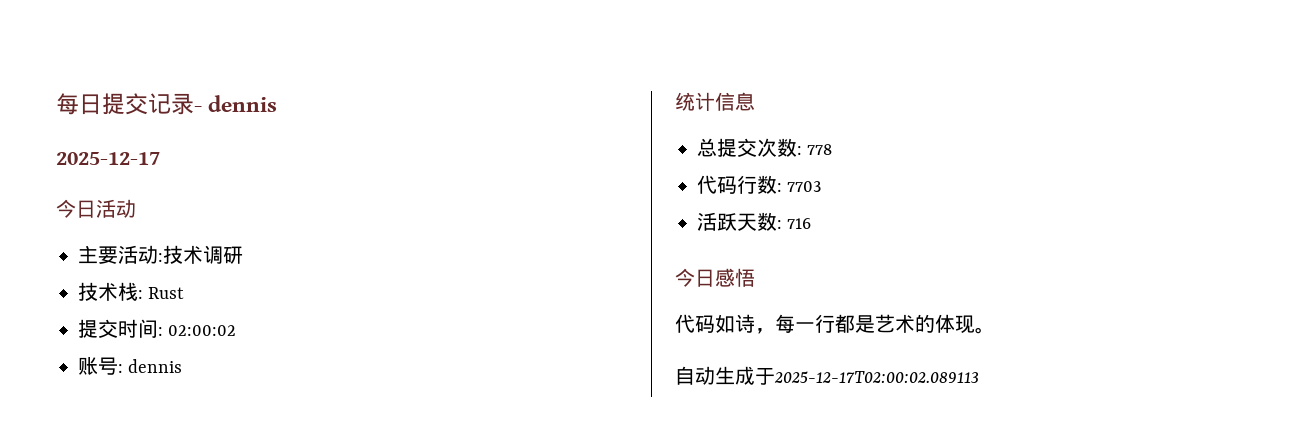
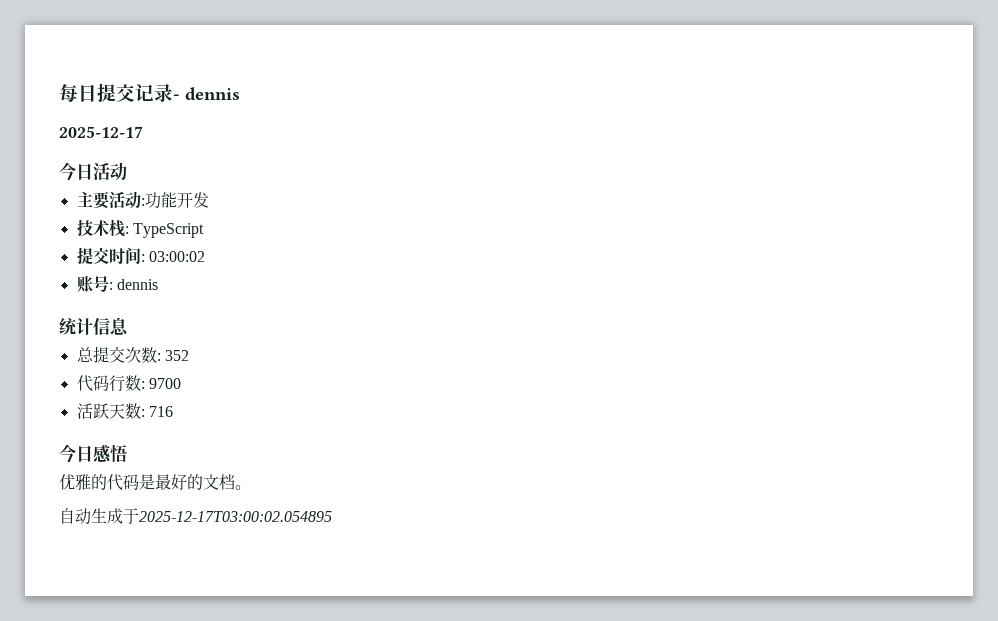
[163,245,243,264] 技术调研 -> [144,192,209,209] 功能开发
[148,287,185,299] Rust -> [132,223,204,238] TypeScript
[168,325,237,336] 02:00:02 -> [148,251,205,262] 03:00:02
[807,144,833,155] 778 -> [164,350,189,361] 352
[787,181,822,192] 7703 -> [148,378,181,389] 9700
[675,314,975,334] 代码如诗，每一行都是艺术的体现 -> [59,474,235,491] 优雅的代码是最好的文档
[774,371,979,383] 2025-12-17T02:00:02.089113 -> [139,511,332,522] 2025-12-17T03:00:02.054895

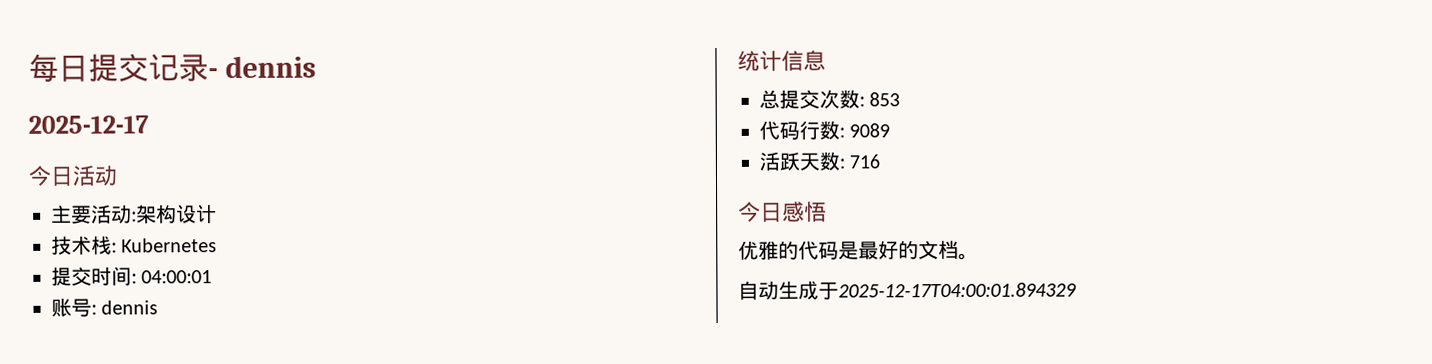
[144,192,209,209] 功能开发 -> [136,204,217,224] 架构设计
[132,223,204,238] TypeScript -> [121,238,218,253] Kubernetes
[148,251,205,262] 03:00:02 -> [141,270,213,284] 04:00:01
[164,350,189,361] 352 -> [869,92,901,107] 853
[148,378,181,389] 9700 -> [849,123,891,138] 9089
[139,511,332,522] 2025-12-17T03:00:02.054895 -> [838,282,1077,298] 2025-12-17T04:00:01.894329

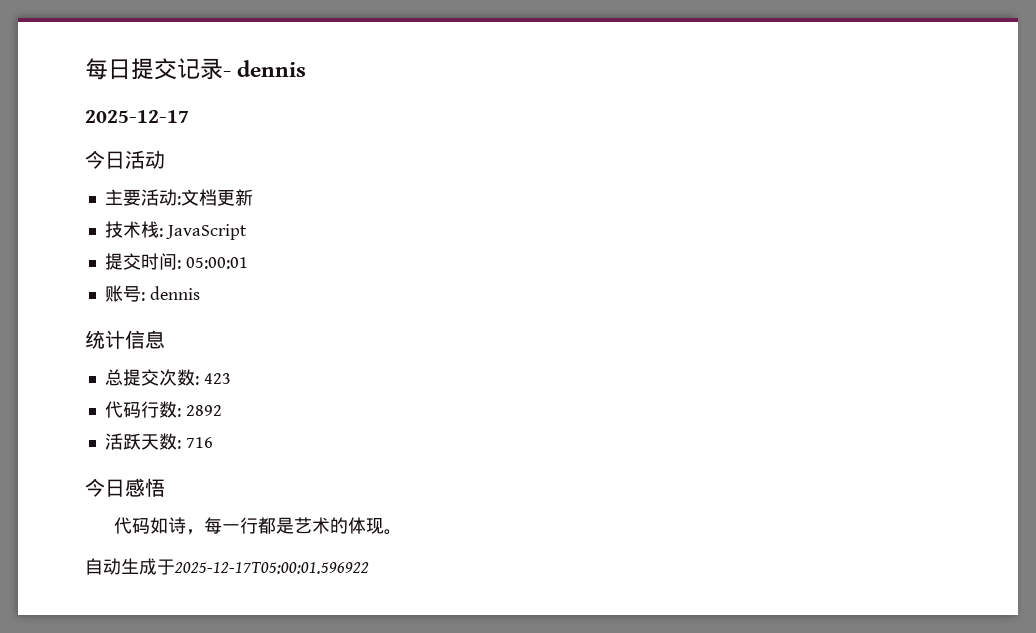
[136,204,217,224] 架构设计 -> [180,189,253,206] 文档更新
[121,238,218,253] Kubernetes -> [165,224,247,240] JavaScript
[141,270,213,284] 04:00:01 -> [185,257,248,269] 05:00:01
[869,92,901,107] 853 -> [203,373,231,384] 423
[849,123,891,138] 9089 -> [185,405,222,416] 2892
[738,239,959,260] 优雅的代码是最好的文档 -> [113,517,384,535] 代码如诗，每一行都是艺术的体现
[838,282,1077,298] 2025-12-17T04:00:01.894329 -> [174,562,369,574] 2025-12-17T05:00:01.596922

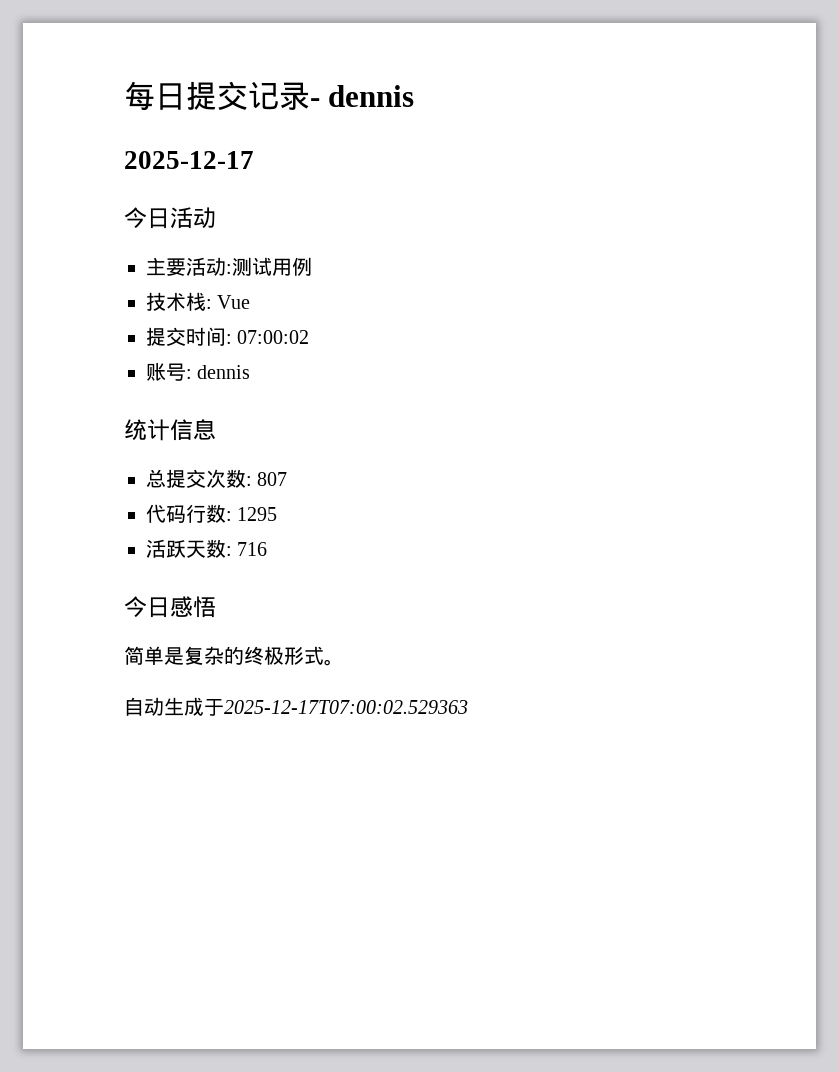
[180,189,253,206] 文档更新 -> [232,257,312,276] 测试用例
[165,224,247,240] JavaScript -> [217,295,251,309] Vue
[185,257,248,269] 05:00:01 -> [237,330,310,344] 07:00:02
[203,373,231,384] 423 -> [257,472,288,486] 807
[185,405,222,416] 2892 -> [237,507,278,521] 1295
[113,517,384,535] 代码如诗，每一行都是艺术的体现 -> [124,646,324,665] 简单是复杂的终极形式
[174,562,369,574] 2025-12-17T05:00:01.596922 -> [224,700,468,714] 2025-12-17T07:00:02.529363

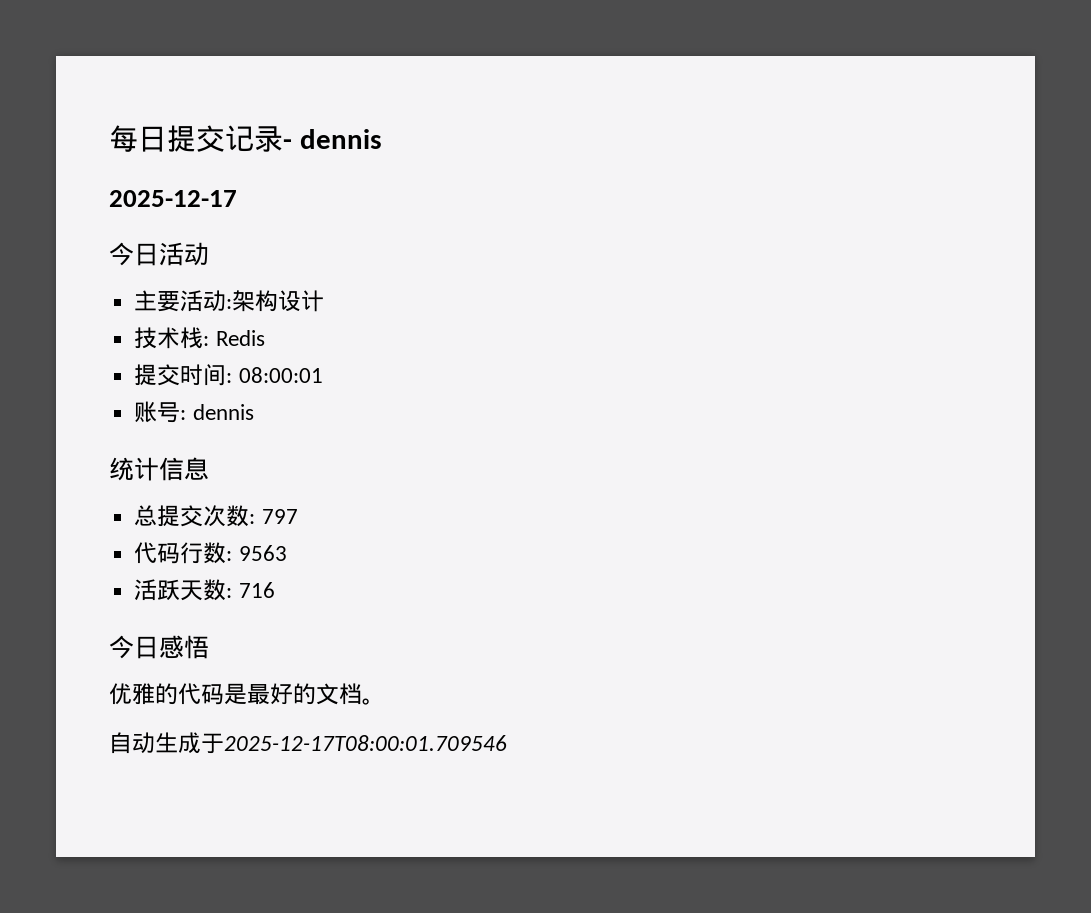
[232,257,312,276] 测试用例 -> [232,290,325,312] 架构设计
[217,295,251,309] Vue -> [215,330,265,346] Redis
[237,330,310,344] 07:00:02 -> [238,367,323,383] 08:00:01
[257,472,288,486] 807 -> [261,509,298,524] 797
[237,507,278,521] 1295 -> [238,545,287,561] 9563
[124,646,324,665] 简单是复杂的终极形式 -> [109,683,362,705] 优雅的代码是最好的文档
[224,700,468,714] 2025-12-17T07:00:02.529363 -> [224,735,507,751] 2025-12-17T08:00:01.709546

